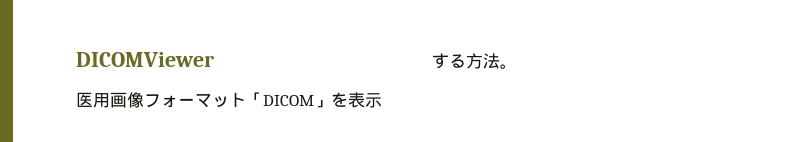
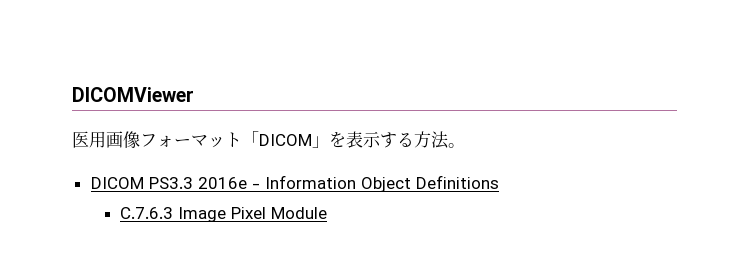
(517, 66) none -> [90,175,499,192] [119,207,327,222] // DICOM PS3.3 2016e - Information Object Definitions // C.7.6.3 Image Pixel Module

